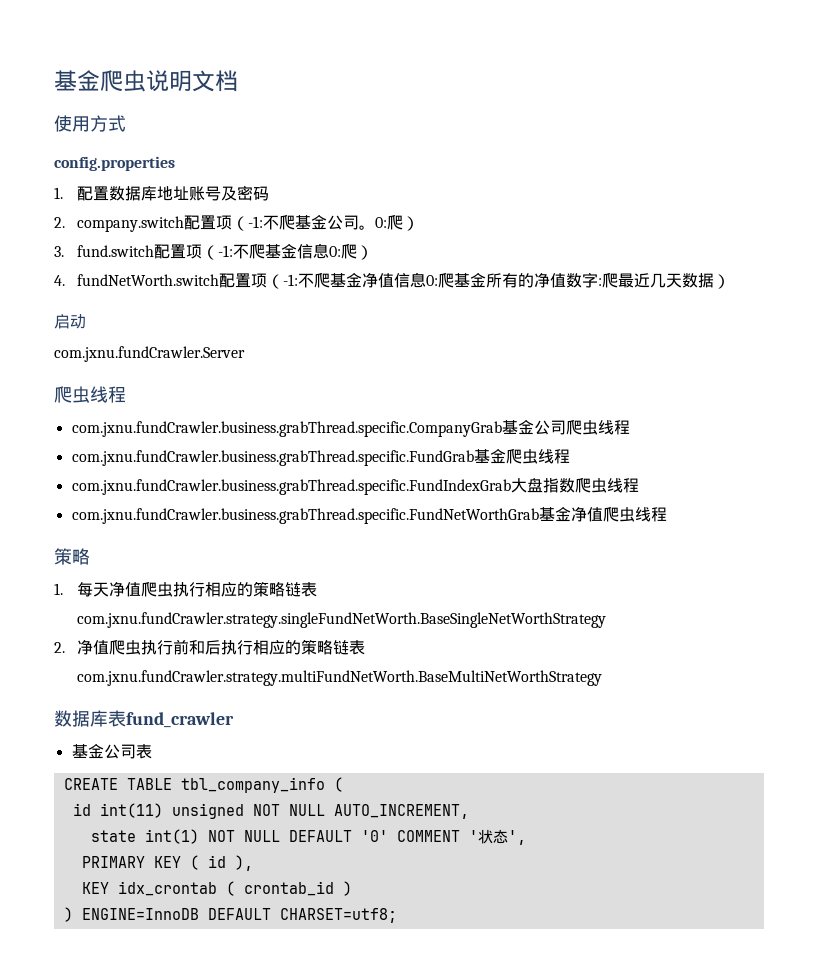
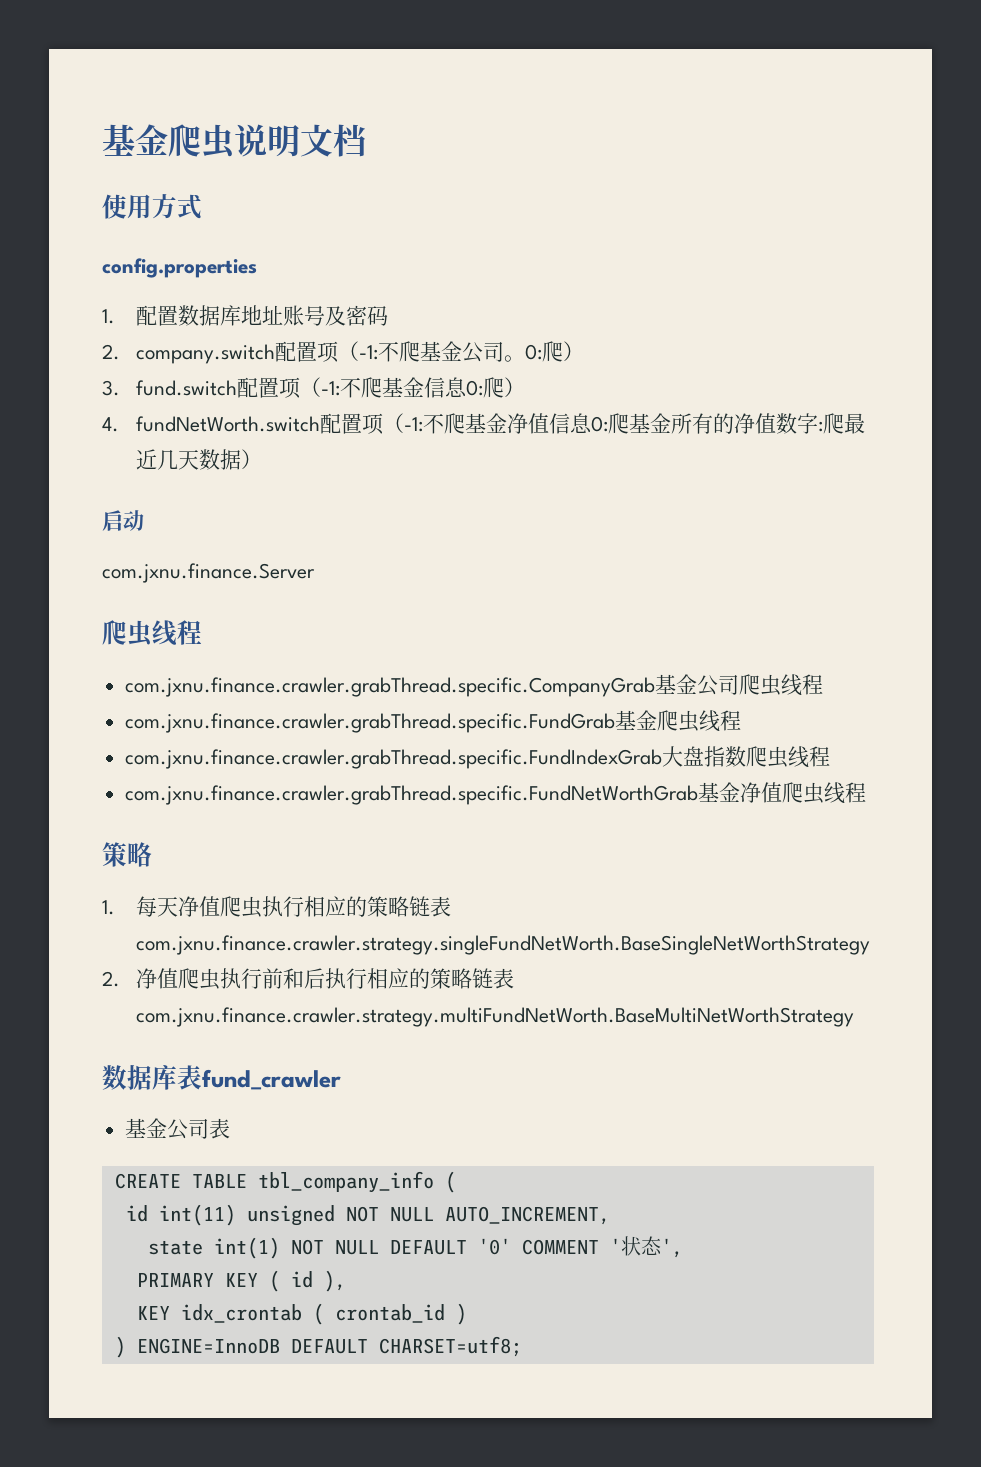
[54,346,245,362] [54,386,126,403] [71,421,502,437] com.jxnu.fundCrawler.Server // 爬虫线程 // com.jxnu.fundCrawler.business.grabThread.specific.CompanyGrab -> [102,563,315,583] [102,620,202,647] [125,677,656,697] com.jxnu.finance.Server // 爬虫线程 // com.jxnu.finance.crawler.grabThread.specific.CompanyGrab
[71,450,474,466] com.jxnu.fundCrawler.business.grabThread.specific.FundGrab -> [125,713,616,733] com.jxnu.finance.crawler.grabThread.specific.FundGrab
[71,479,511,495] com.jxnu.fundCrawler.business.grabThread.specific.FundIndexGrab -> [125,749,663,769] com.jxnu.finance.crawler.grabThread.specific.FundIndexGrab
[71,508,539,524] com.jxnu.fundCrawler.business.grabThread.specific.FundNetWorthGrab -> [125,785,699,805] com.jxnu.finance.crawler.grabThread.specific.FundNetWorthGrab
[77,612,607,628] com.jxnu.fundCrawler.strategy.singleFundNetWorth.BaseSingleNetWorthStrategy -> [135,935,870,955] com.jxnu.finance.crawler.strategy.singleFundNetWorth.BaseSingleNetWorthStrategy
[77,670,603,686] com.jxnu.fundCrawler.strategy.multiFundNetWorth.BaseMultiNetWorthStrategy -> [135,1007,854,1027] com.jxnu.finance.crawler.strategy.multiFundNetWorth.BaseMultiNetWorthStrategy

